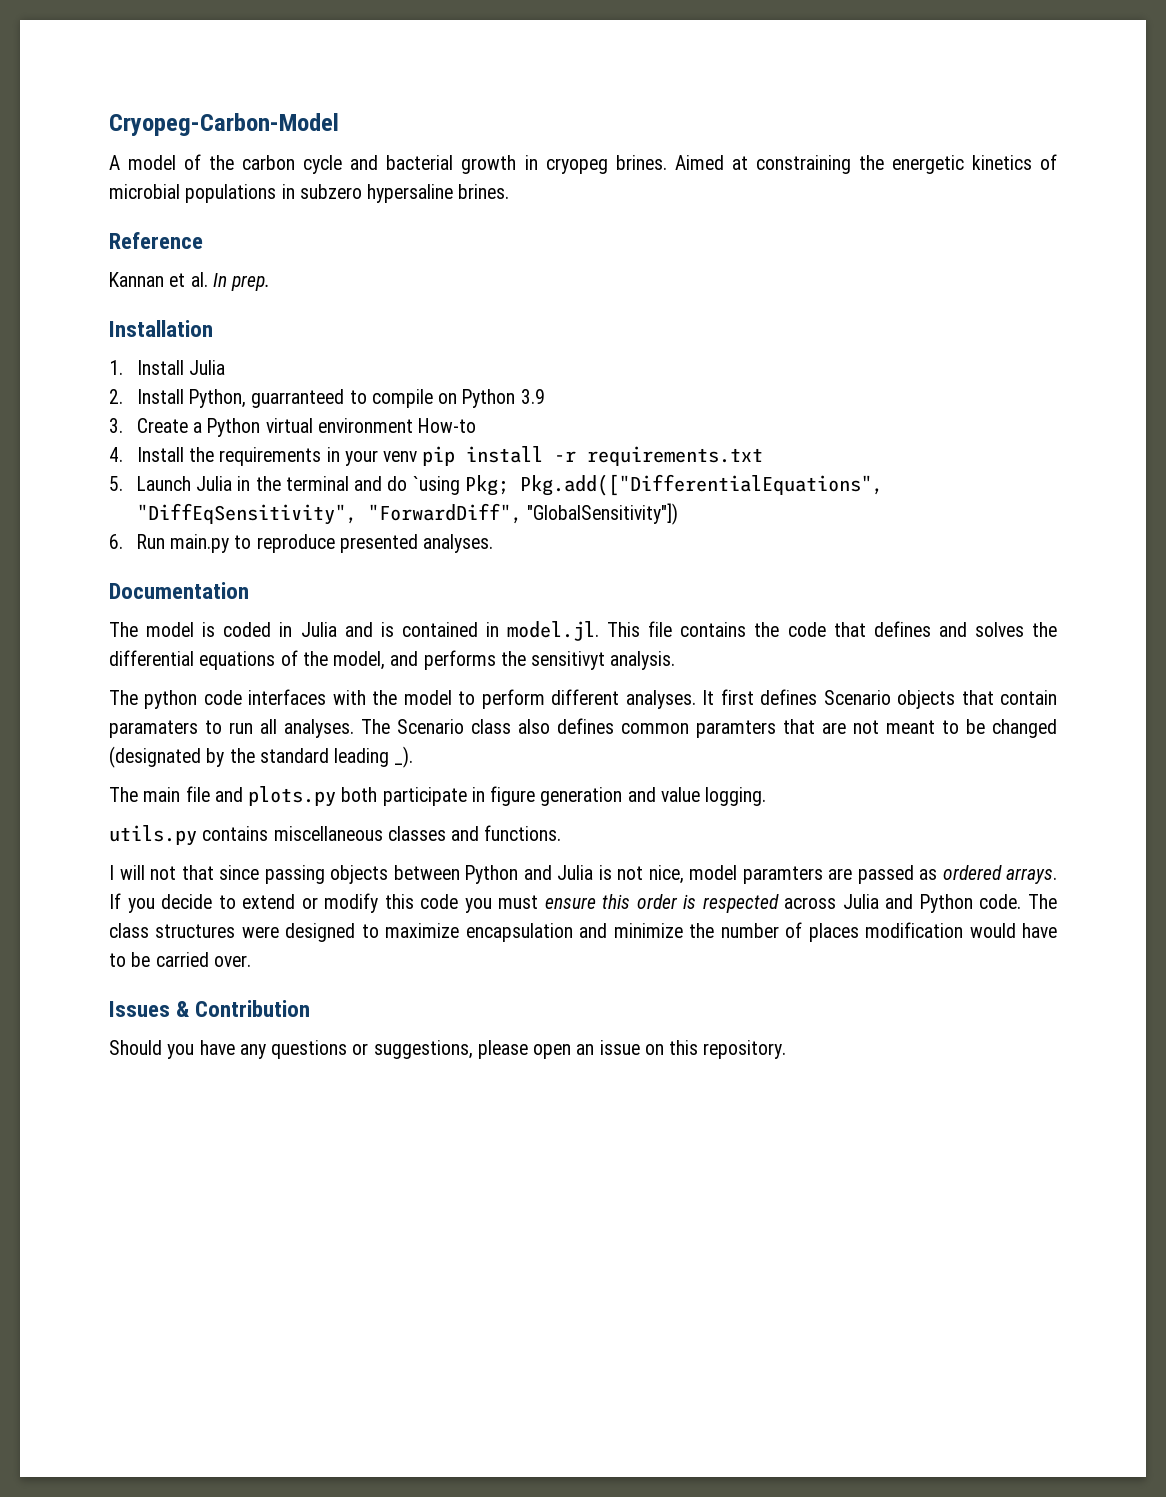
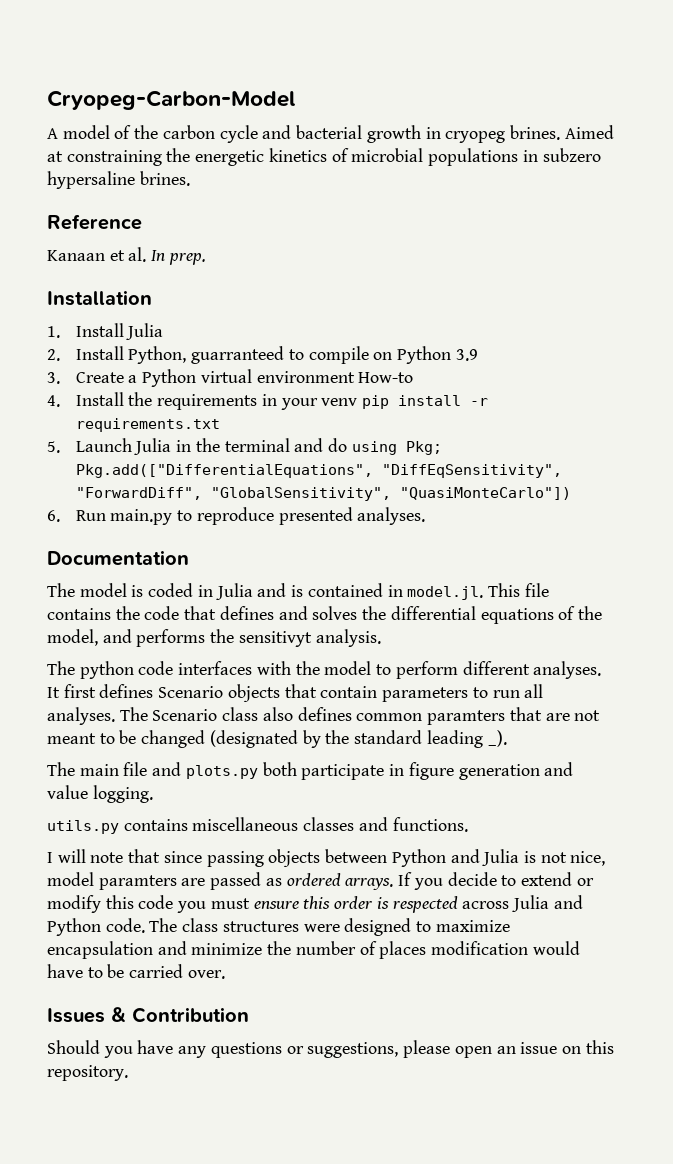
[109,272,164,287] Kannan -> [47,250,105,261] Kanaan
[412,476,460,495] `using -> [351,441,397,455] using
[527,503,679,525] "GlobalSensitivity"]) -> [210,487,571,501] "GlobalSensitivity", "QuasiMonteCarlo"])
[109,720,198,738] paramaters -> [382,687,469,702] parameters
[150,866,176,880] not -> [90,852,124,863] note

